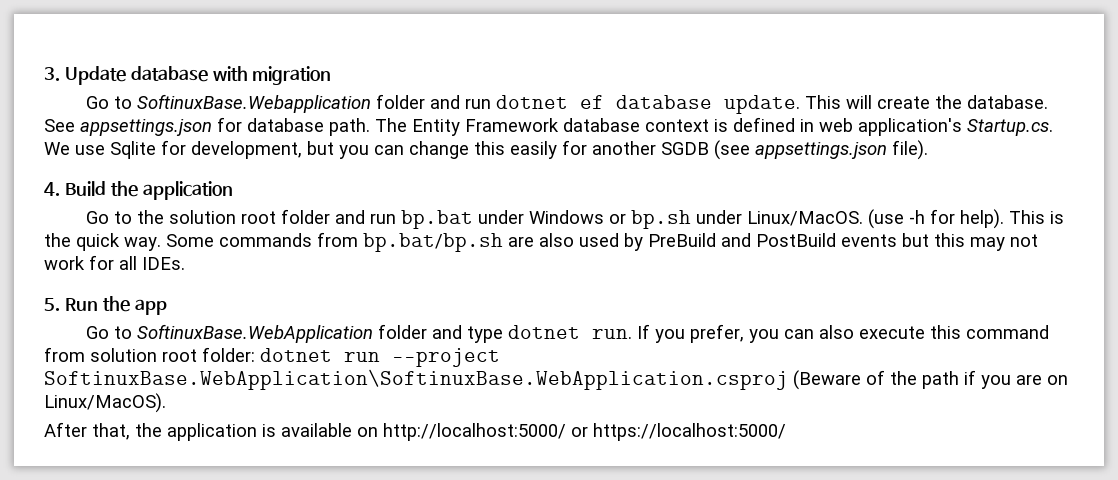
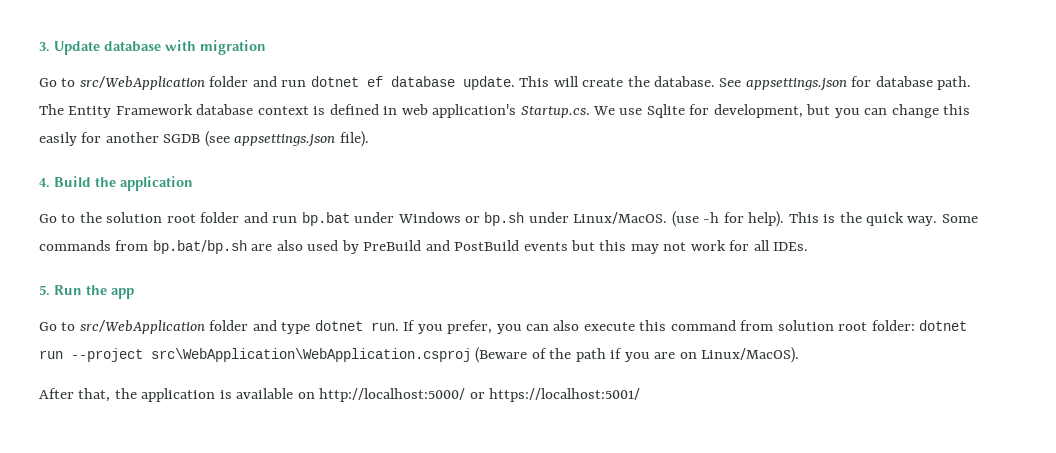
[136,94,371,113] SoftinuxBase.Webapplication -> [79,76,205,90] src/WebApplication
[136,324,373,343] SoftinuxBase.WebApplication -> [79,320,205,334] src/WebApplication
[44,369,788,390] SoftinuxBase.WebApplication\SoftinuxBase.WebApplication.csproj -> [151,348,471,362] src\WebApplication\WebApplication.csproj
[593,423,786,441] https://localhost:5000/ -> [489,388,641,402] https://localhost:5001/

